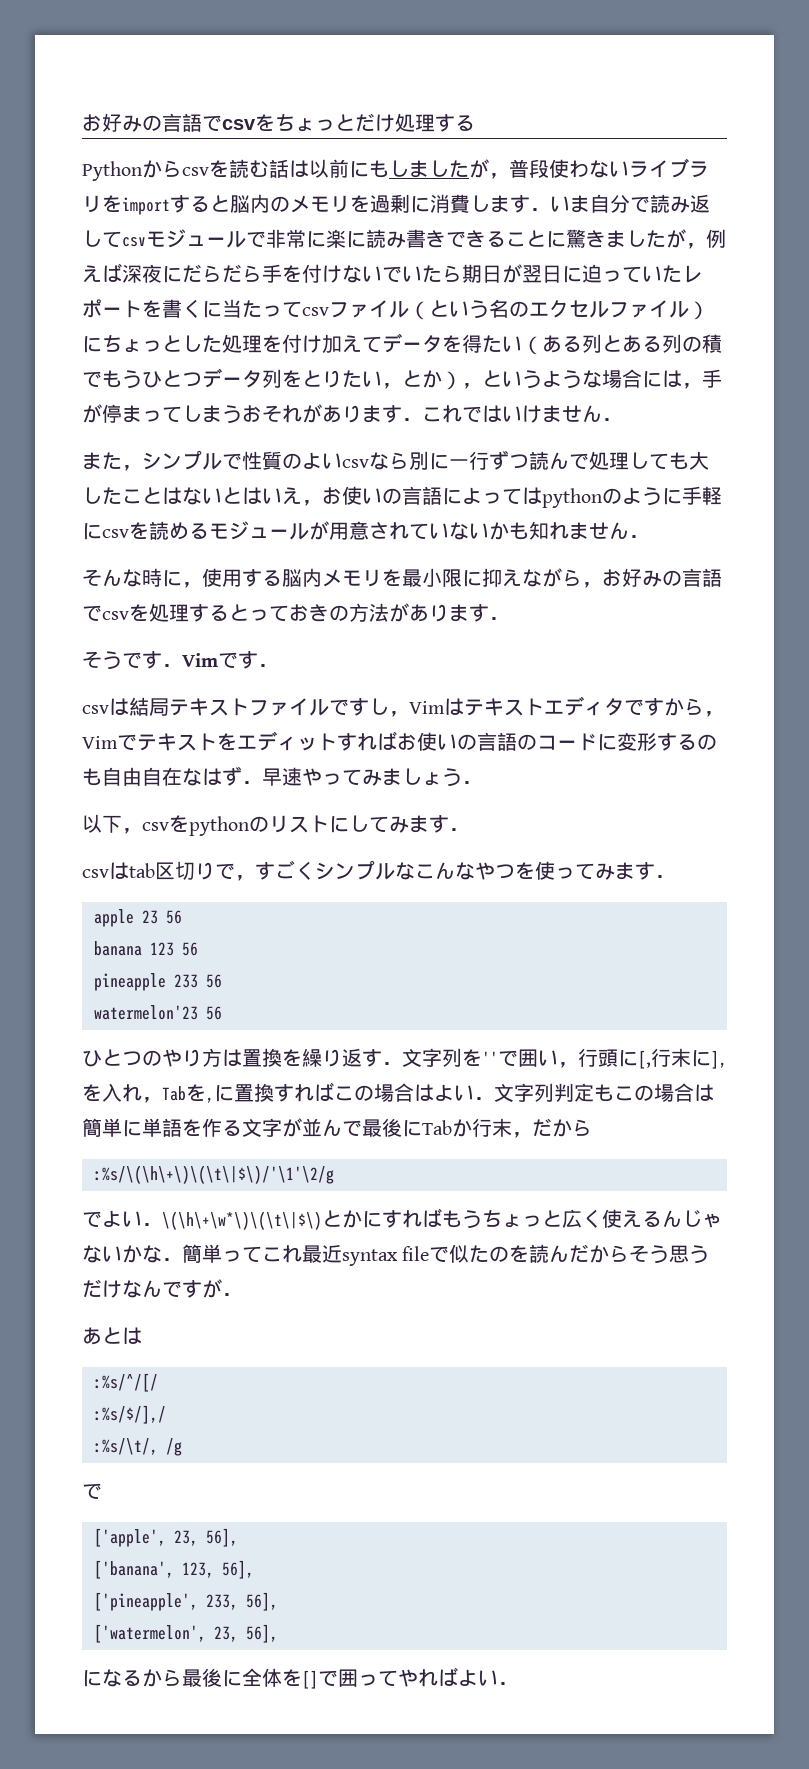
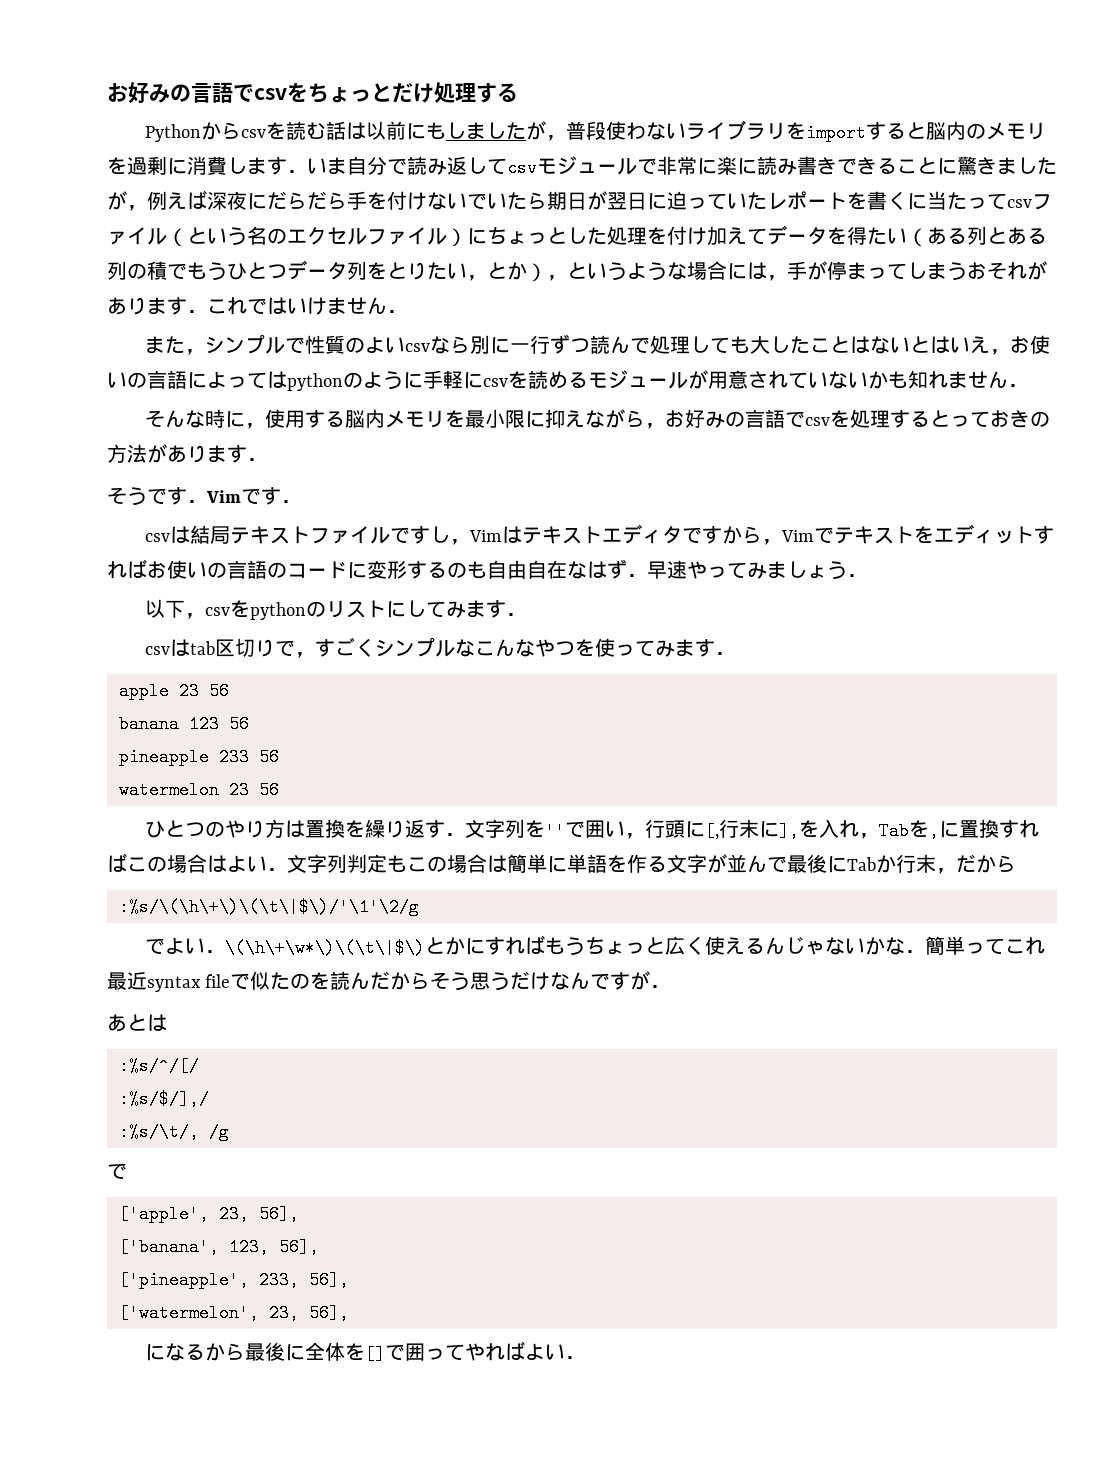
[94,1005,198,1020] watermelon'23 -> [119,781,249,799] watermelon 23

